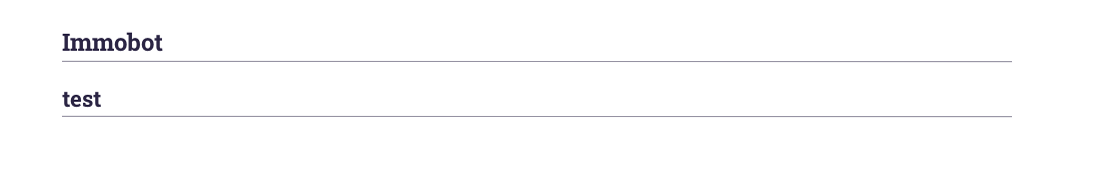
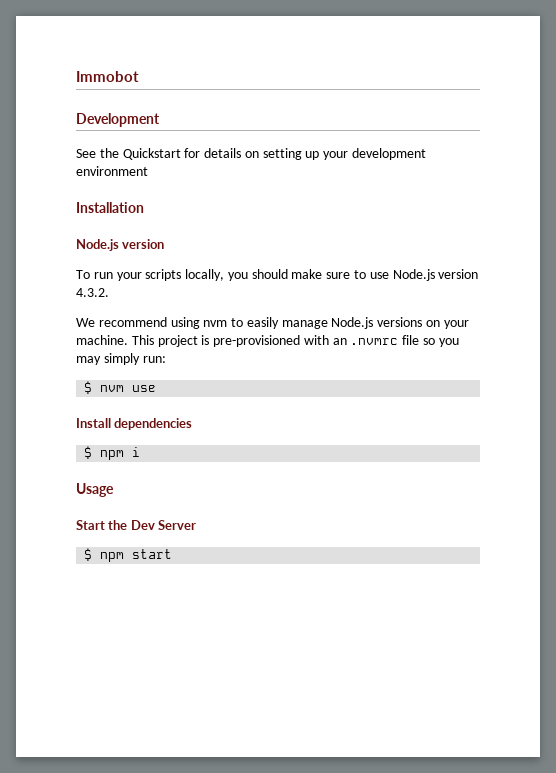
[61,91,101,108] test -> [76,113,160,127] [76,148,427,160] [76,166,148,176] [76,202,144,213] [76,239,165,251] [76,269,479,281] [76,288,109,297] [76,317,469,329] [76,335,459,347] [76,353,166,365] [84,381,157,394] [76,418,193,430] [84,446,141,460] [76,483,114,497] [76,520,197,530] [84,548,173,562] Development // See the Quickstart for details on setting up your development environment // Installation // Node.js version // To run your scripts locally, you should make sure to use Node.js version 4.3.2. // We recommend using nvm to easily manage Node.js versions on your machine. This project is pre-provisioned with an .nvmrc file so you may simply run: // $ nvm use // Install dependencies // $ npm i // Usage // Start the Dev Server // $ npm start

